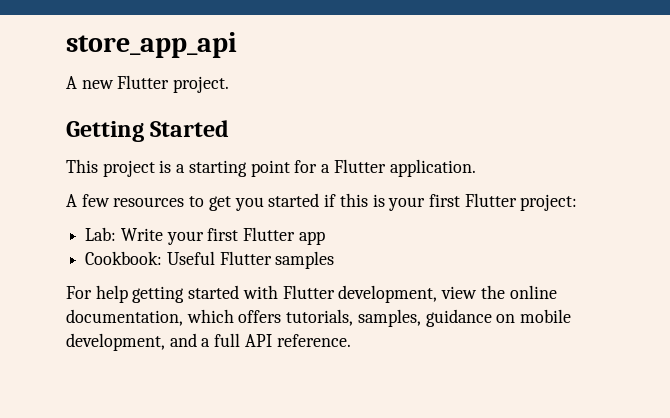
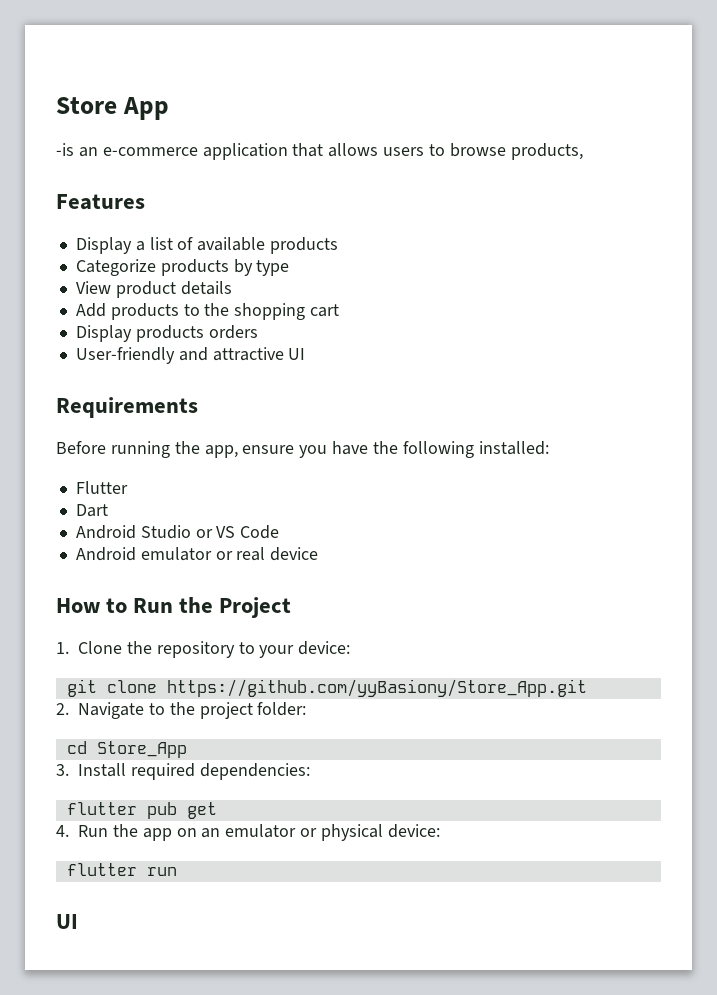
[66,32,237,58] [66,75,230,93] [66,120,230,142] [66,159,476,177] [66,193,578,211] [85,227,325,245] [85,251,335,269] [66,285,557,303] [66,309,572,327] [66,333,351,351] store_app_api // A new Flutter project. // Getting Started // This project is a starting point for a Flutter application. // A few resources to get you started if this is your first Flutter project: // Lab: Write your first Flutter app // Cookbook: Useful Flutter samples // For help getting started with Flutter development, view the online documentation, which offers tutorials, samples, guidance on mobile development, and a full API reference. -> [56,97,169,120] [56,143,583,160] [56,194,145,210] [75,237,339,254] [75,259,290,276] [75,281,232,298] [75,303,340,320] [75,325,258,342] [75,347,306,364] [56,397,198,418] [56,441,549,458] [75,481,128,494] [75,504,108,517] [75,525,280,539] [75,547,319,561] [56,597,292,618] [56,641,351,658] [66,679,587,697] [56,702,307,719] [66,741,187,758] [56,763,310,780] [66,802,217,819] [56,824,440,841] [66,863,177,876] [56,914,78,929] Store App // -is an e-commerce application that allows users to browse products, // Features // Display a list of available products // Categorize products by type // View product details // Add products to the shopping cart // Display products orders // User-friendly and attractive UI // Requirements // Before running the app, ensure you have the following installed: // Flutter // Dart // Android Studio or VS Code // Android emulator or real device // How to Run the Project // 1. Clone the repository to your device: // git clone https://github.com/yyBasiony/Store_App.git // 2. Navigate to the project folder: // cd Store_App // 3. Install required dependencies: // flutter pub get // 4. Run the app on an emulator or physical device: // flutter run // UI

